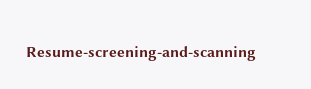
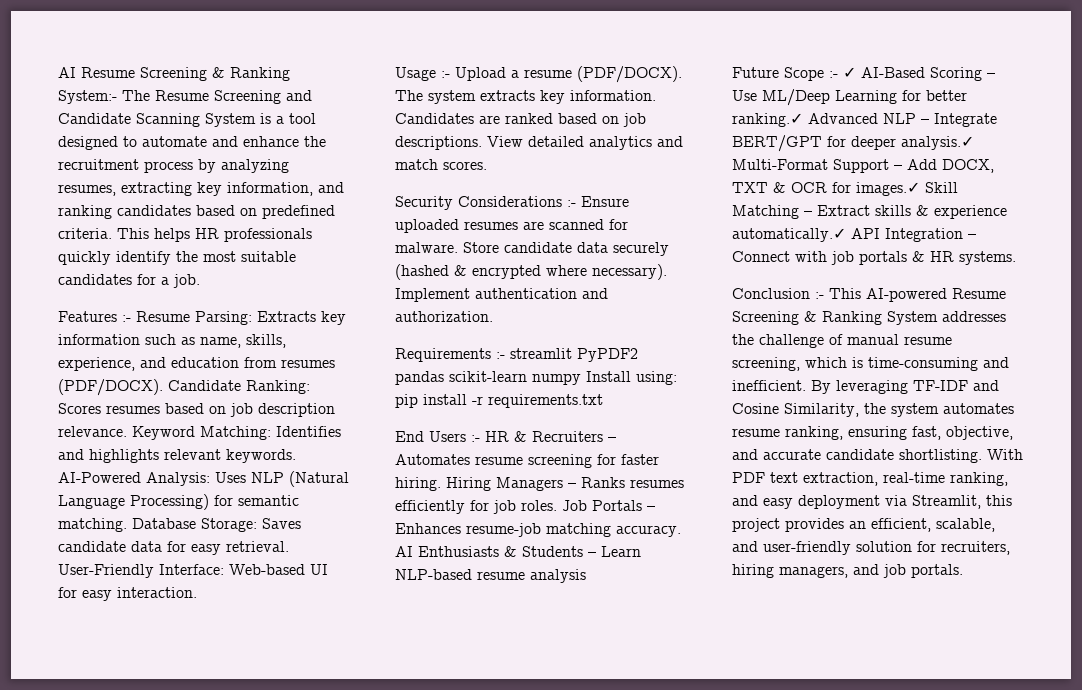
[26,46,256,61] Resume-screening-and-scanning -> [58,67,290,81] [58,90,312,104] [58,113,316,127] [58,136,326,150] [58,159,289,173] [58,182,344,196] [58,205,335,219] [58,228,312,242] [58,251,296,265] [58,274,200,288] [58,311,346,325] [58,334,286,348] [58,357,335,371] [58,379,310,396] [58,403,335,417] [58,426,341,440] [58,449,296,463] [58,471,349,487] [58,494,299,510] [58,518,301,532] [58,541,289,555] [58,564,328,578] [58,587,197,601] [395,66,682,83] [395,90,656,104] [395,113,646,127] [395,136,683,150] [395,159,487,170] [395,196,629,210] [395,219,628,233] [395,242,669,256] [395,264,667,280] [395,288,608,302] [395,311,493,322] [395,348,638,362] [395,371,677,385] [395,394,603,408] [395,431,616,442] [395,454,659,468] [395,477,684,491] [395,500,655,514] [395,523,681,537] [395,546,641,557] [395,569,586,583] [732,67,995,81] [732,89,967,106] [732,113,997,127] [732,135,974,152] [732,159,994,173] [732,182,958,196] [732,205,1007,219] [732,228,976,242] [732,251,1016,265] [732,288,1006,302] [732,311,1006,325] [732,334,952,348] [732,357,1009,371] [732,380,999,394] [732,403,1014,417] [732,426,1013,440] [732,449,1023,463] [732,472,1008,486] [732,495,1012,509] [732,518,995,532] [732,541,1010,555] [732,564,963,578] AI Resume Screening & Ranking System:- The Resume Screening and Candidate Scanning System is a tool designed to automate and enhance the recruitment process by analyzing resumes, extracting key information, and ranking candidates based on predefined criteria. This helps HR professionals quickly identify the most suitable candidates for a job. // Features :- Resume Parsing: Extracts key information such as name, skills, experience, and education from resumes (PDF/DOCX). Candidate Ranking: Scores resumes based on job description relevance. Keyword Matching: Identifies and highlights relevant keywords. AI-Powered Analysis: Uses NLP (Natural Language Processing) for semantic matching. Database Storage: Saves candidate data for easy retrieval. User-Friendly Interface: Web-based UI for easy interaction. // Usage :- Upload a resume (PDF/DOCX). The system extracts key information. Candidates are ranked based on job descriptions. View detailed analytics and match scores. // Security Considerations :- Ensure uploaded resumes are scanned for malware. Store candidate data securely (hashed & encrypted where necessary). Implement authentication and authorization. // Requirements :- streamlit PyPDF2 pandas scikit-learn numpy Install using: pip install -r requirements.txt // End Users :- HR & Recruiters – Automates resume screening for faster hiring. Hiring Managers – Ranks resumes efficiently for job roles. Job Portals – Enhances resume-job matching accuracy. AI Enthusiasts & Students – Learn NLP-based resume analysis // Future Scope :- ✓ AI-Based Scoring – Use ML/Deep Learning for better ranking.✓ Advanced NLP – Integrate BERT/GPT for deeper analysis.✓ Multi-Format Support – Add DOCX, TXT & OCR for images.✓ Skill Matching – Extract skills & experience automatically.✓ API Integration – Connect with job portals & HR systems. // Conclusion :- This AI-powered Resume Screening & Ranking System addresses the challenge of manual resume screening, which is time-consuming and inefficient. By leveraging TF-IDF and Cosine Similarity, the system automates resume ranking, ensuring fast, objective, and accurate candidate shortlisting. With PDF text extraction, real-time ranking, and easy deployment via Streamlit, this project provides an efficient, scalable, and user-friendly solution for recruiters, hiring managers, and job portals.

